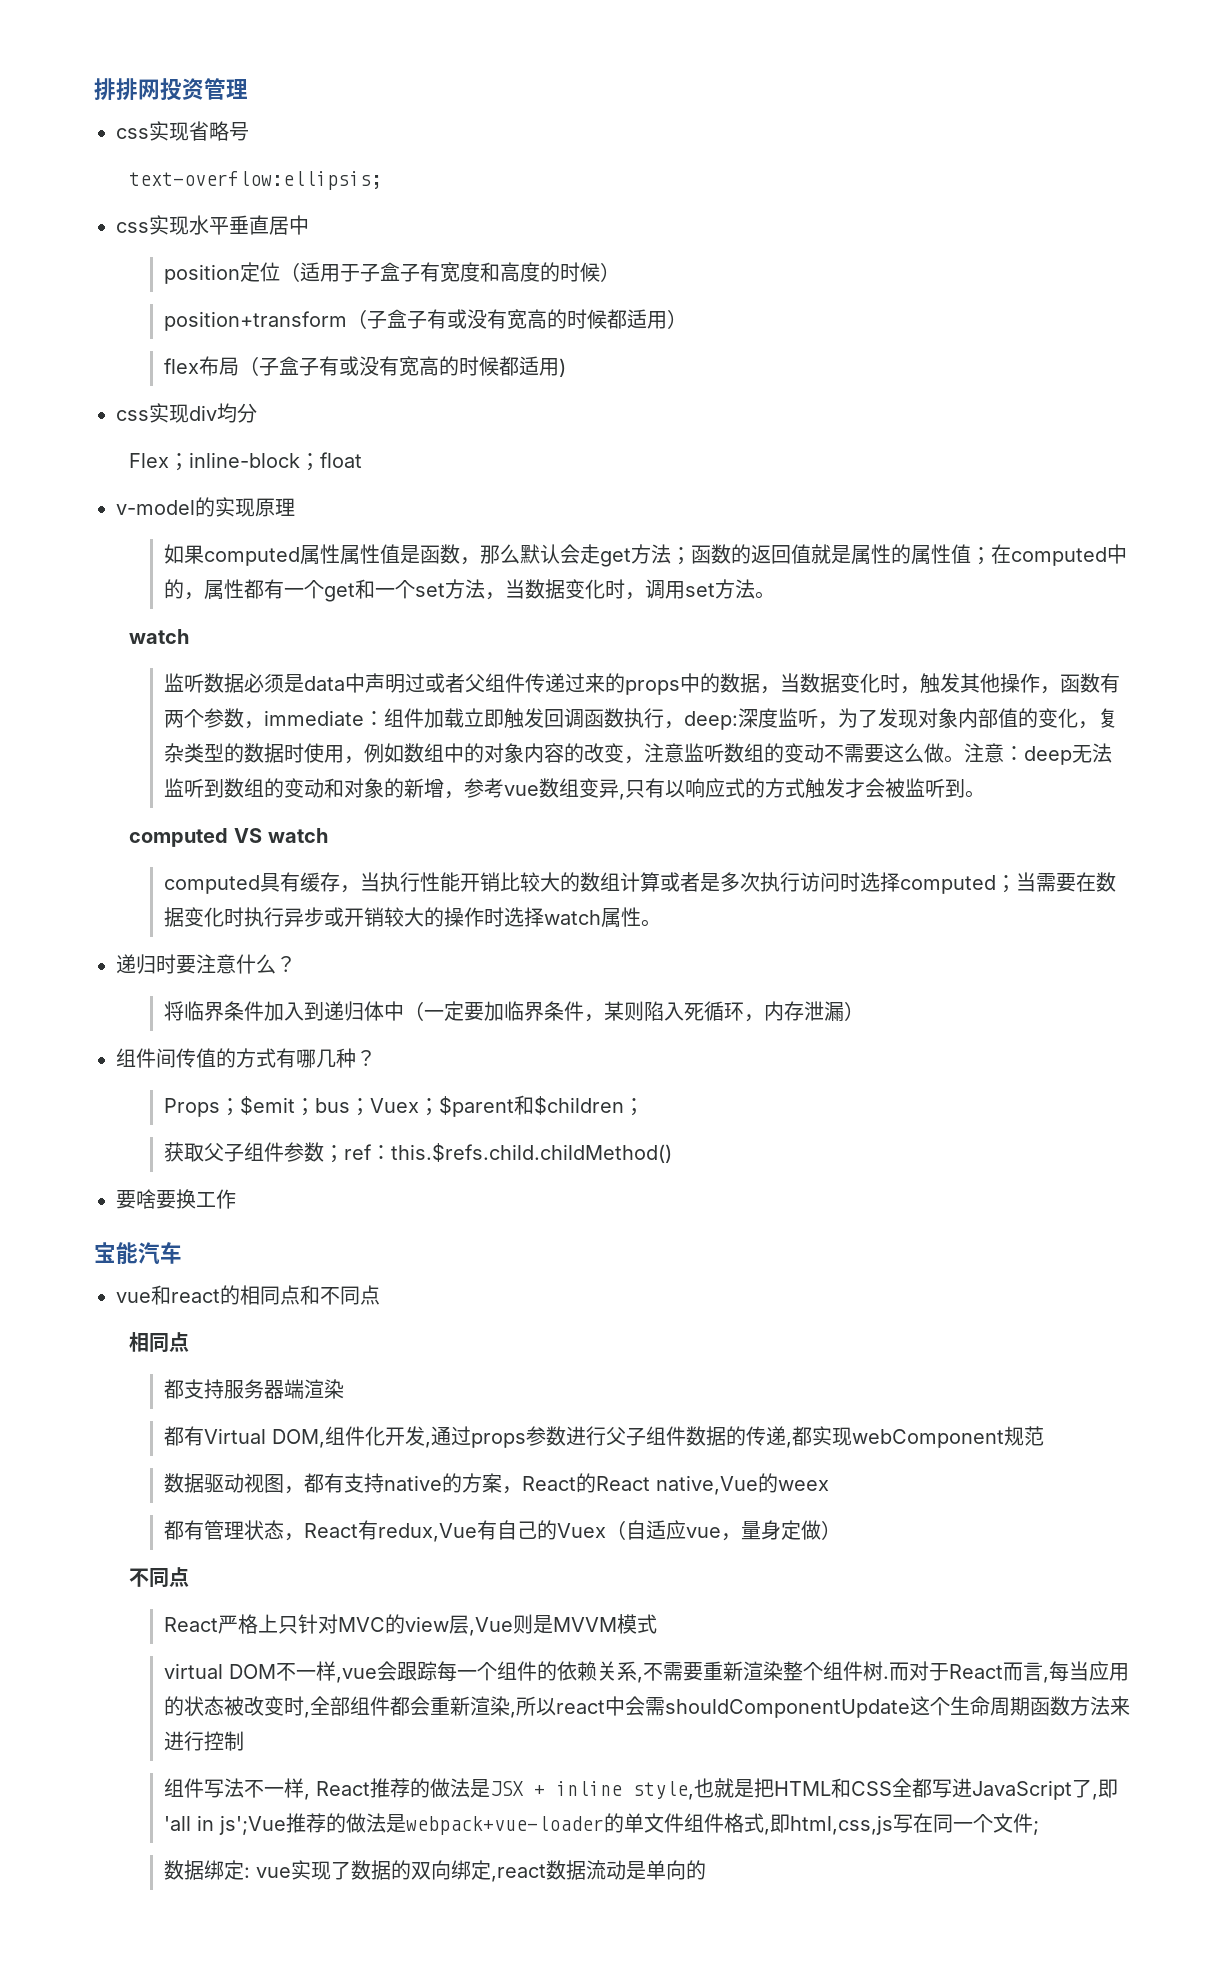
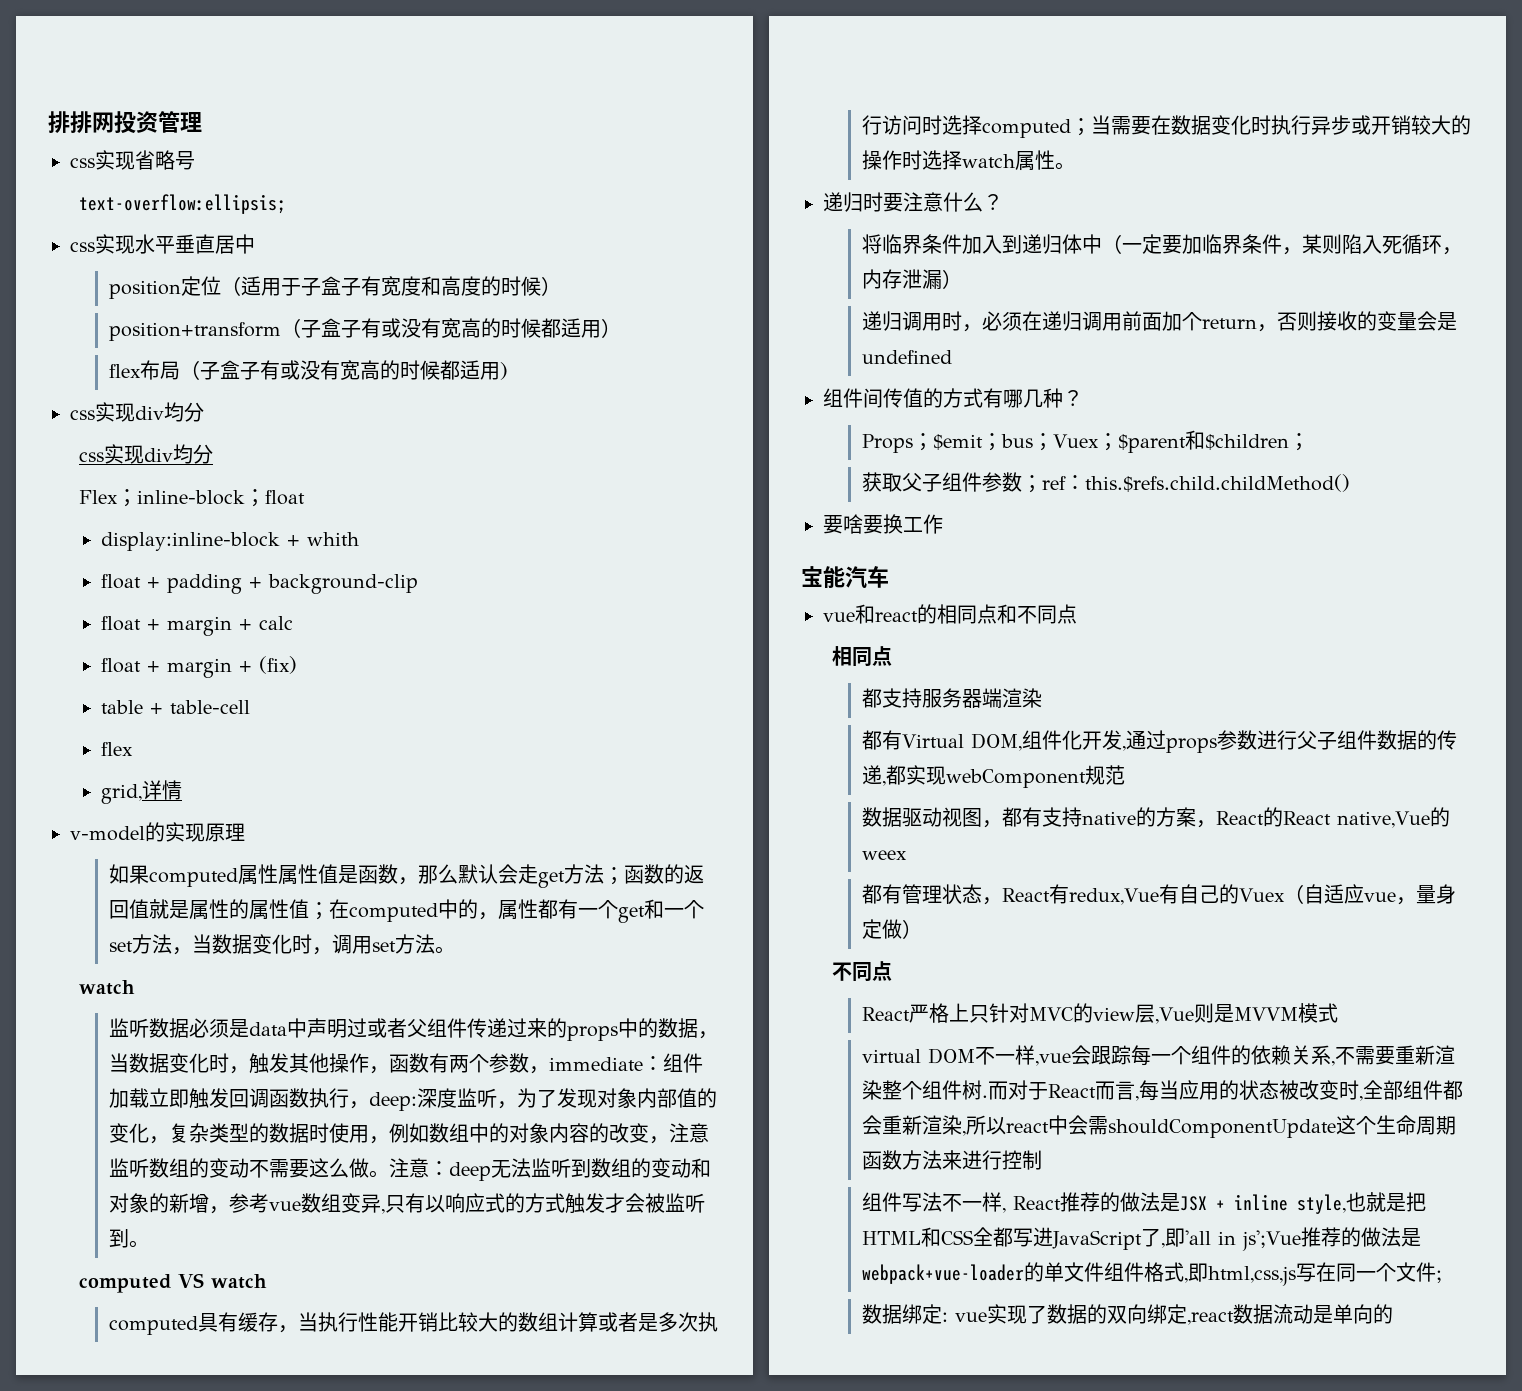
(257, 413) none -> [78,444,213,464] // css实现div均分
(362, 460) none -> [100,532,359,551] [100,574,418,594] [100,616,293,636] [100,656,297,678] [100,700,250,714] [100,742,133,756] [100,780,182,804] // display:inline-block + whith // float + padding + background-clip // float + margin + calc // float + margin + (fix) // table + table-cell // flex // grid,详情
(864, 1011) none -> [862,311,1458,332] [862,350,953,364] // 递归调用时，必须在递归调用前面加个return，否则接收的变量会是undefined

